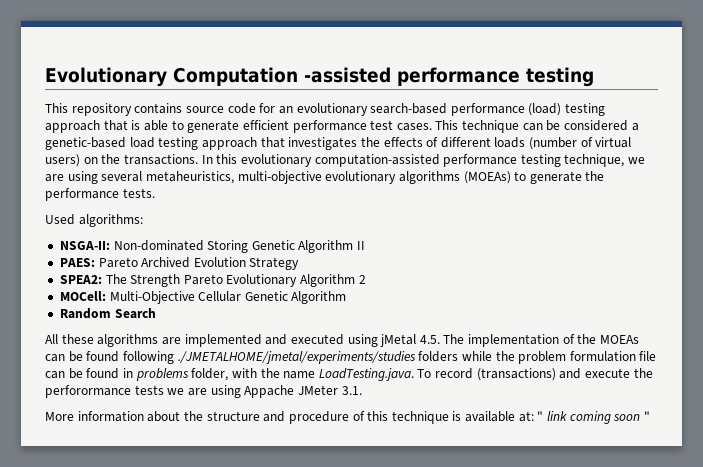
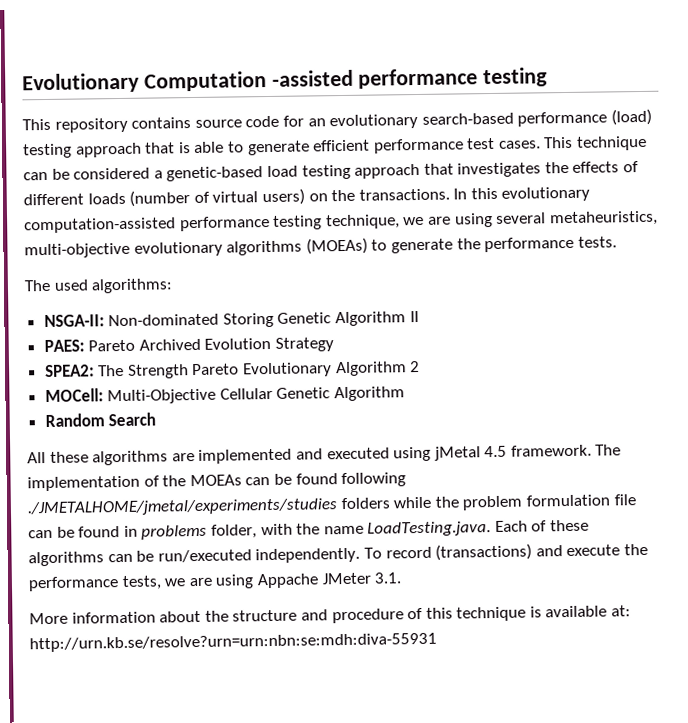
[45,214,75,225] Used -> [24,279,89,292] The used
[419,335,440,344] 4.5. -> [484,444,592,458] 4.5 framework.
(414, 374) none -> [494,519,590,532] [28,547,361,567] Each of these algorithms can be run/executed independently.
[45,385,164,398] perforormance tests -> [28,575,162,592] performance tests,
[537,411,650,424] " link coming soon " -> [29,632,437,653] http://urn.kb.se/resolve?urn=urn:nbn:se:mdh:diva-55931

